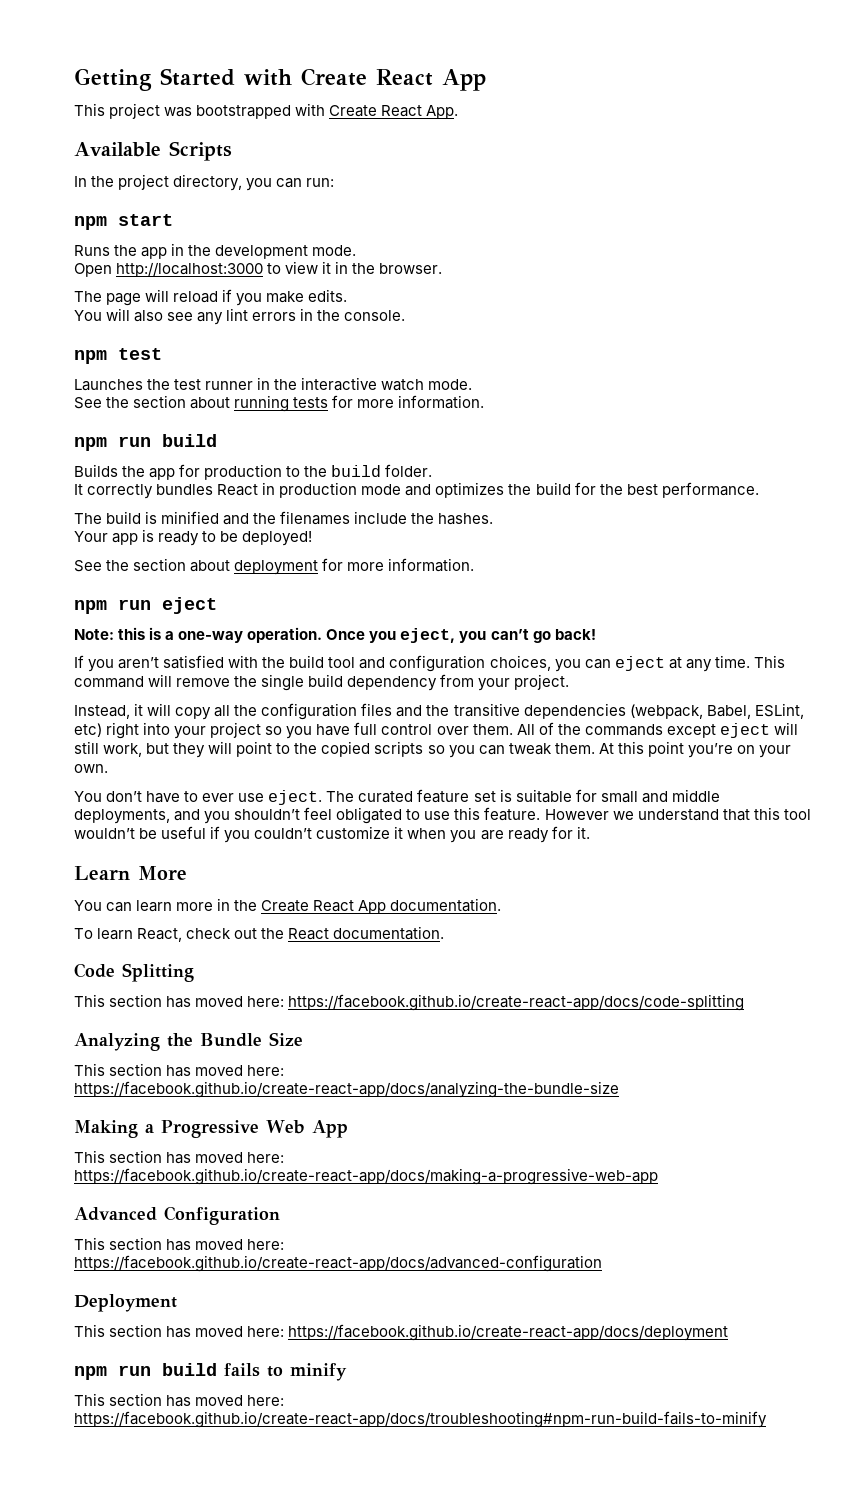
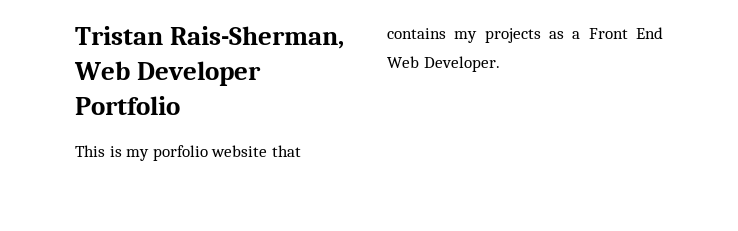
[74,68,486,91] [74,103,459,119] [74,141,232,161] [74,174,335,191] [74,214,173,230] [74,243,357,259] [74,261,443,277] [74,289,348,306] [74,308,406,325] [74,348,162,364] [74,377,473,391] [74,395,485,412] [74,434,217,451] [74,464,433,480] [74,482,759,499] [74,511,494,525] [74,529,313,546] [74,558,475,575] [74,597,217,614] [74,627,596,643] [74,655,785,672] [74,674,570,691] [74,703,804,720] [74,722,798,739] [74,741,791,758] [74,764,108,773] [74,789,720,805] [74,807,811,824] [74,826,590,843] [74,866,187,880] [74,898,502,914] [74,926,445,942] [74,963,194,982] [74,994,745,1011] [74,1032,303,1051] [74,1063,285,1077] [74,1081,619,1098] [74,1120,348,1138] [74,1150,285,1164] [74,1168,658,1185] [74,1206,280,1225] [74,1237,285,1251] [74,1255,602,1272] [74,1294,177,1312] [74,1324,729,1341] [74,1363,347,1381] [74,1393,285,1407] [74,1411,767,1428] Getting Started with Create React App // This project was bootstrapped with Create React App. // Available Scripts // In the project directory, you can run: // npm start // Runs the app in the development mode. // Open http://localhost:3000 to view it in the browser. // The page will reload if you make edits. // You will also see any lint errors in the console. // npm test // Launches the test runner in the interactive watch mode. // See the section about running tests for more information. // npm run build // Builds the app for production to the build folder. // It correctly bundles React in production mode and optimizes the build for the best performance. // The build is minified and the filenames include the hashes. // Your app is ready to be deployed! // See the section about deployment for more information. // npm run eject // Note: this is a one-way operation. Once you eject, you can’t go back! // If you aren’t satisfied with the build tool and configuration choices, you can eject at any time. This command will remove the single build dependency from your project. // Instead, it will copy all the configuration files and the transitive dependencies (webpack, Babel, ESLint, etc) right into your project so you have full control over them. All of the commands except eject will still work, but they will point to the copied scripts so you can tweak them. At this point you’re on your own. // You don’t have to ever use eject. The curated feature set is suitable for small and middle deployments, and you shouldn’t feel obligated to use this feature. However we understand that this tool wouldn’t be useful if you couldn’t customize it when you are ready for it. // Learn More // You can learn more in the Create React App documentation. // To learn React, check out the React documentation. // Code Splitting // This section has moved here: https://facebook.github.io/create-react-app/docs/code-splitting // Analyzing the Bundle Size // This section has moved here: https://facebook.github.io/create-react-app/docs/analyzing-the-bundle-size // Making a Progressive Web App // This section has moved here: https://facebook.github.io/create-react-app/docs/making-a-progressive-web-app // Advanced Configuration // This section has moved here: https://facebook.github.io/create-react-app/docs/advanced-configuration // Deployment // This section has moved here: https://facebook.github.io/create-react-app/docs/deployment // npm run build fails to minify // This section has moved here: https://facebook.github.io/create-react-app/docs/troubleshooting#npm-run-build-fails-to-minify -> [75,26,345,49] [74,61,262,86] [75,96,180,115] [75,145,301,161] [387,27,663,43] [387,56,500,72] Tristan Rais-Sherman, Web Developer Portfolio // This is my porfolio website that contains my projects as a Front End Web Developer.

